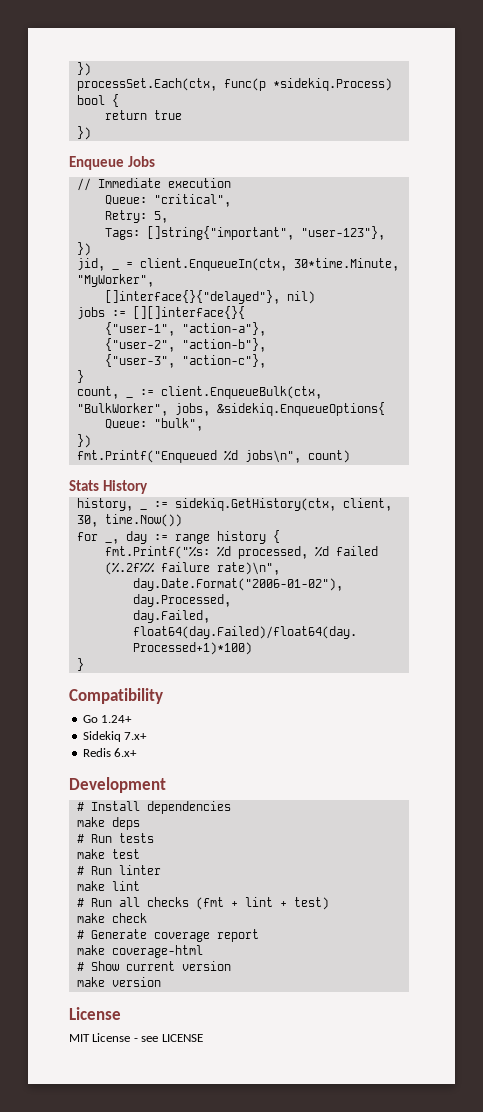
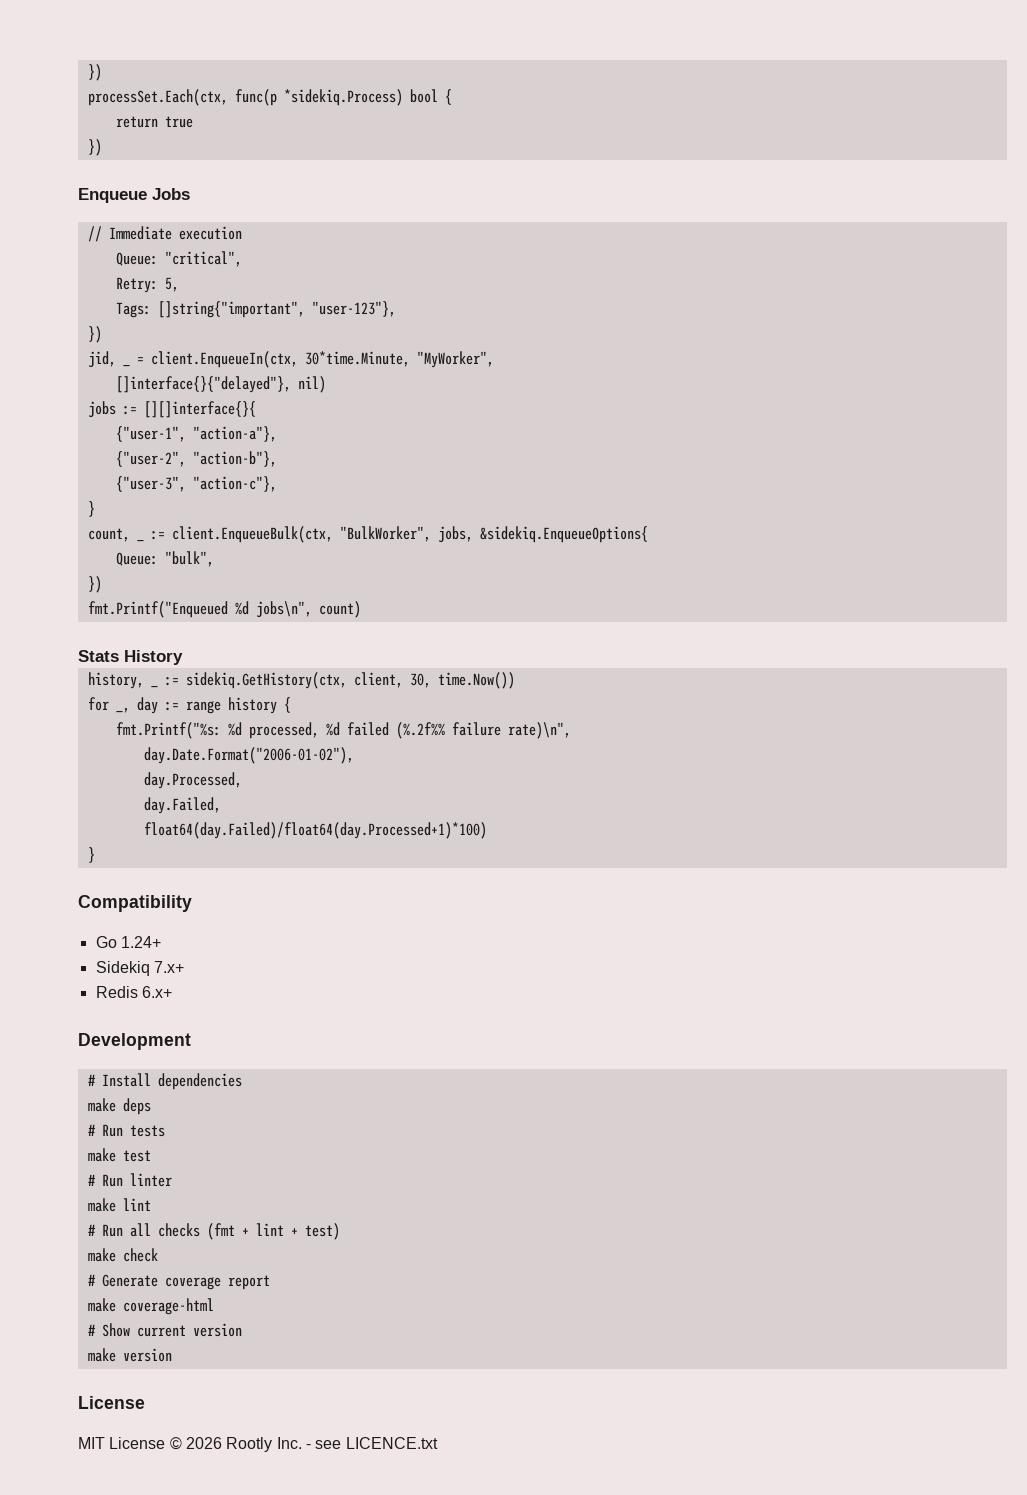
(131, 1037) none -> [169,1437,302,1452] © 2026 Rootly Inc.
[161,1034,203,1042] LICENSE -> [345,1437,438,1449] LICENCE.txt

